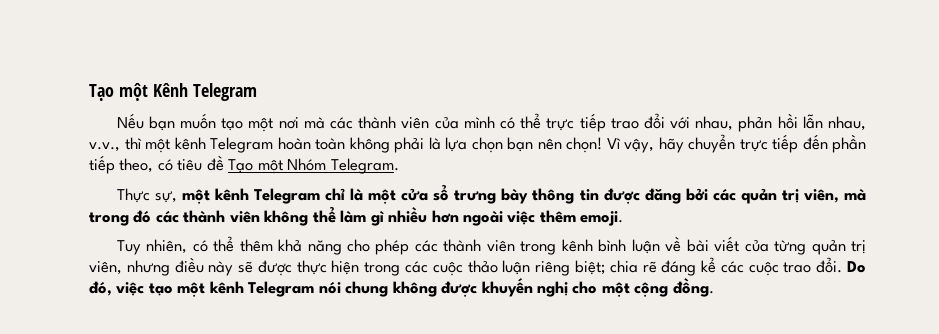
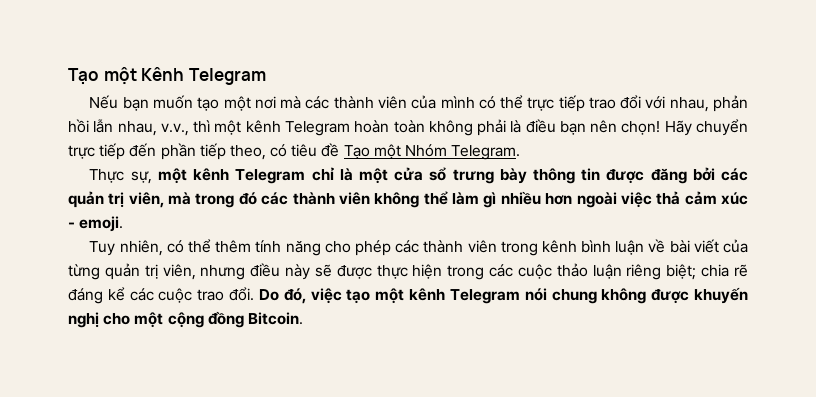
[445,137,503,153] lựa chọn -> [525,119,556,133] điều
[606,137,684,153] Vì vậy, hãy -> [664,120,692,136] Hãy
[539,210,576,223] thêm -> [656,191,748,205] [68,222,75,228] thả cảm xúc -
[278,239,303,252] khả -> [255,240,282,253] tính
[672,278,714,297] đồng. -> [207,311,303,328] đồng Bitcoin.

